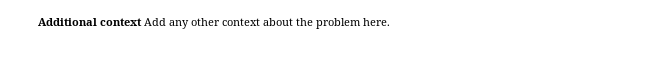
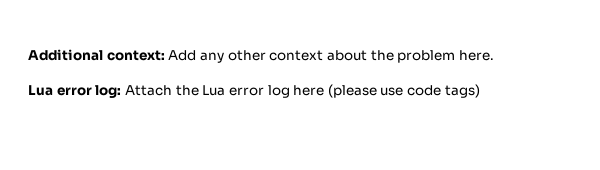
[100,18,142,26] context -> [106,50,165,61] context:
(390, 22) none -> [28,84,480,98] // Lua error log: Attach the Lua error log here (please use code tags)

